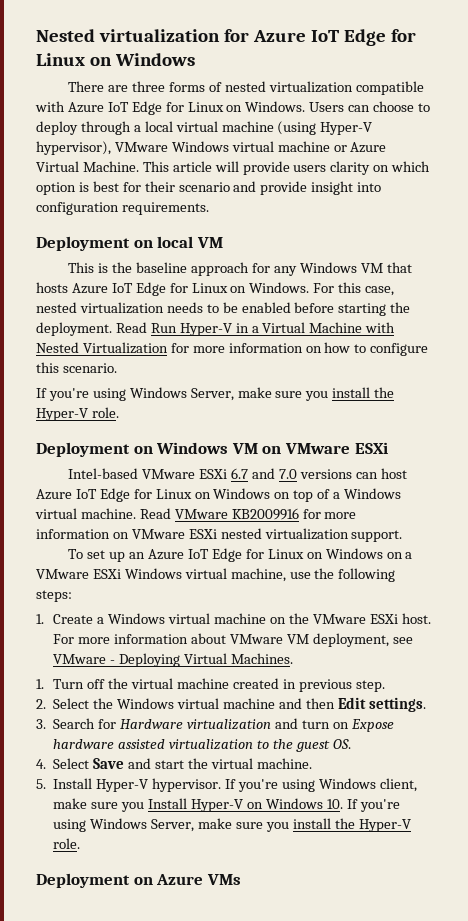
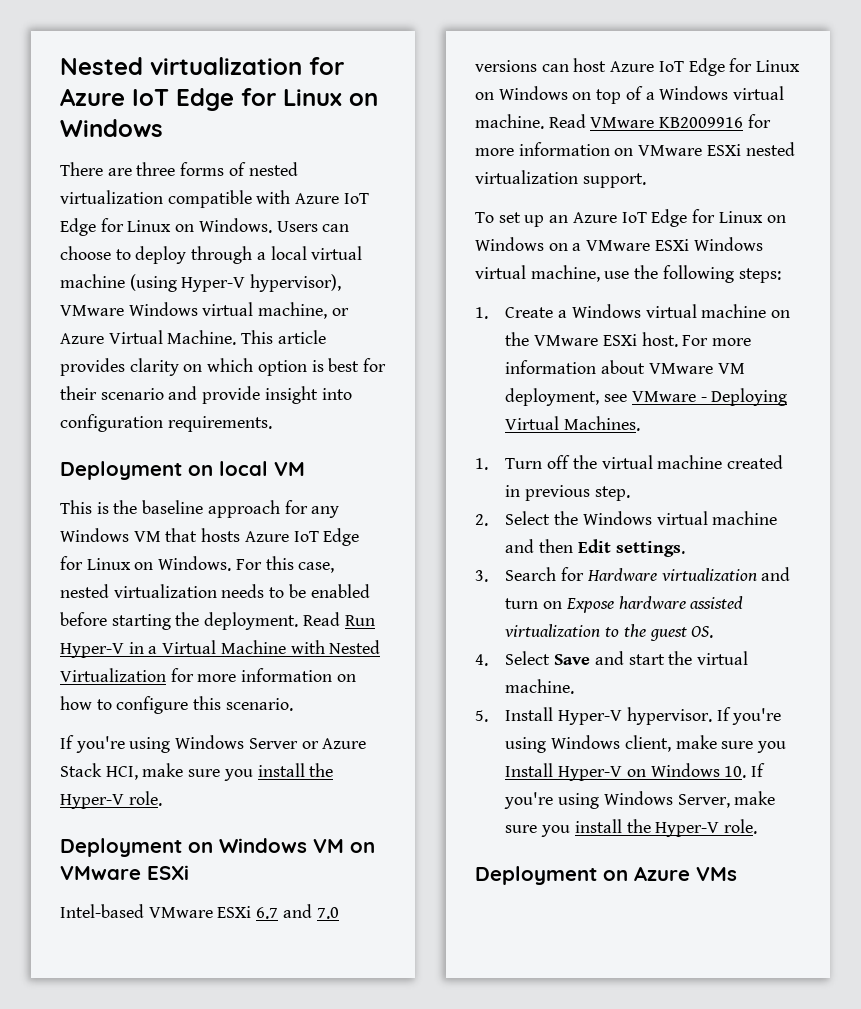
[277,141,330,152] machine -> [258,302,328,319] machine,
[214,161,327,175] will provide users -> [60,358,125,376] provides
[190,388,234,401] Server, -> [248,738,367,749] [60,763,138,780] Server or Azure Stack HCI,

